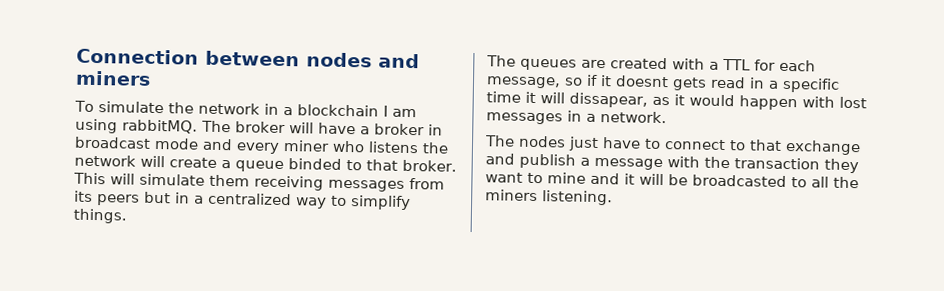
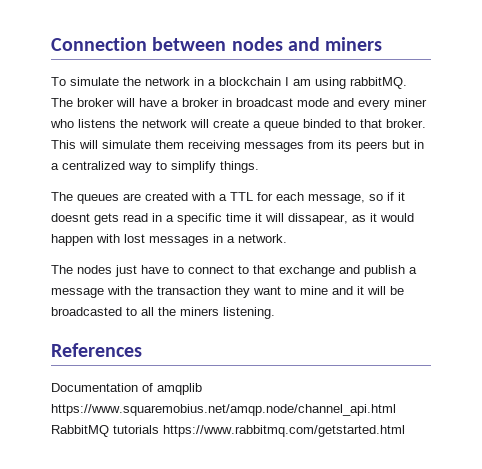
(613, 198) none -> [51,343,142,357] [51,383,202,395] [51,404,396,416] [51,425,405,437] // References // Documentation of amqplib https://www.squaremobius.net/amqp.node/channel_api.html RabbitMQ tutorials https://www.rabbitmq.com/getstarted.html

